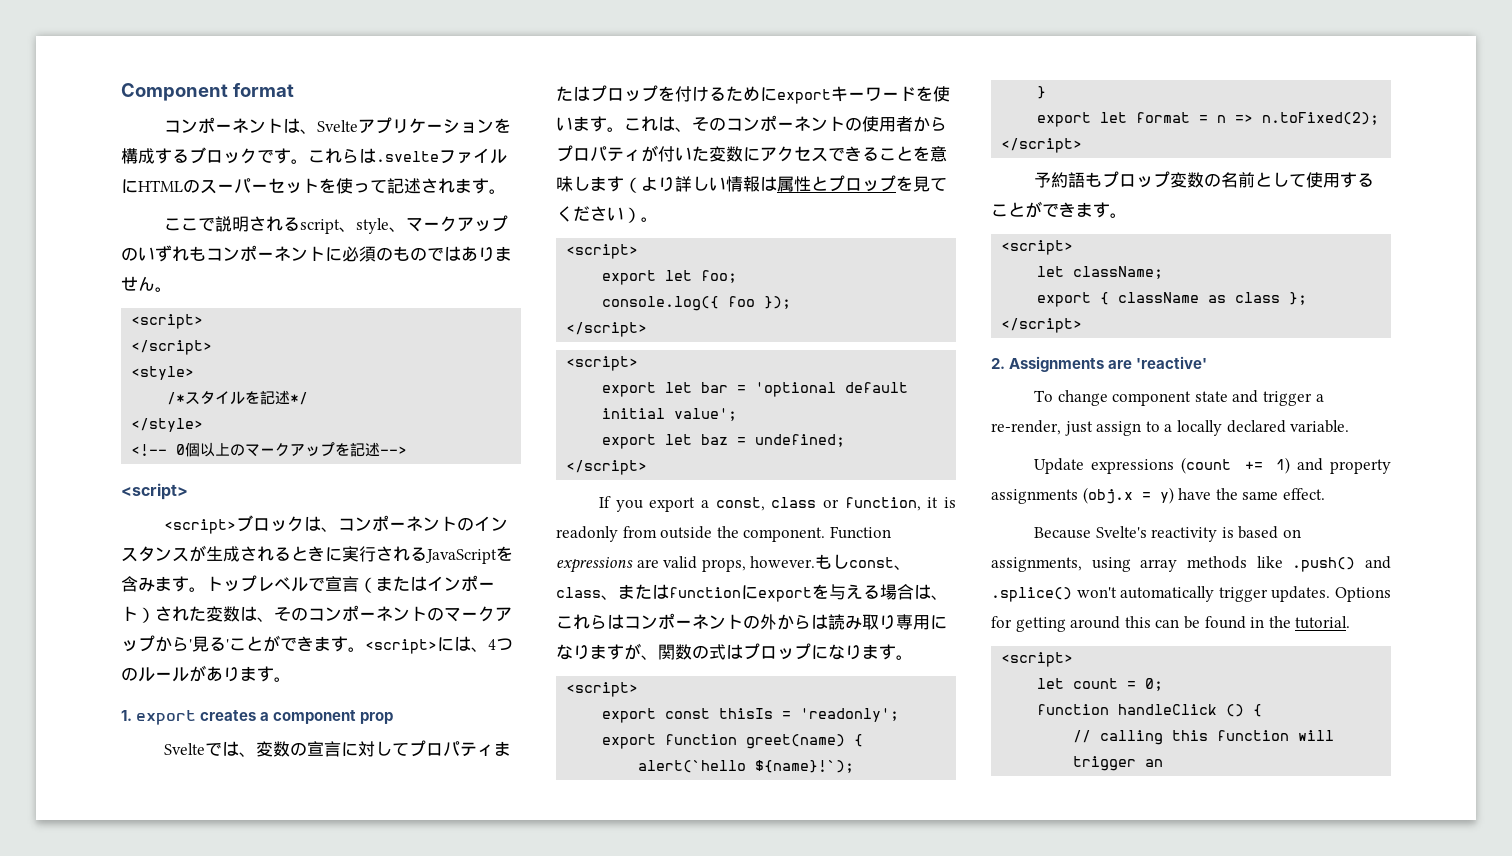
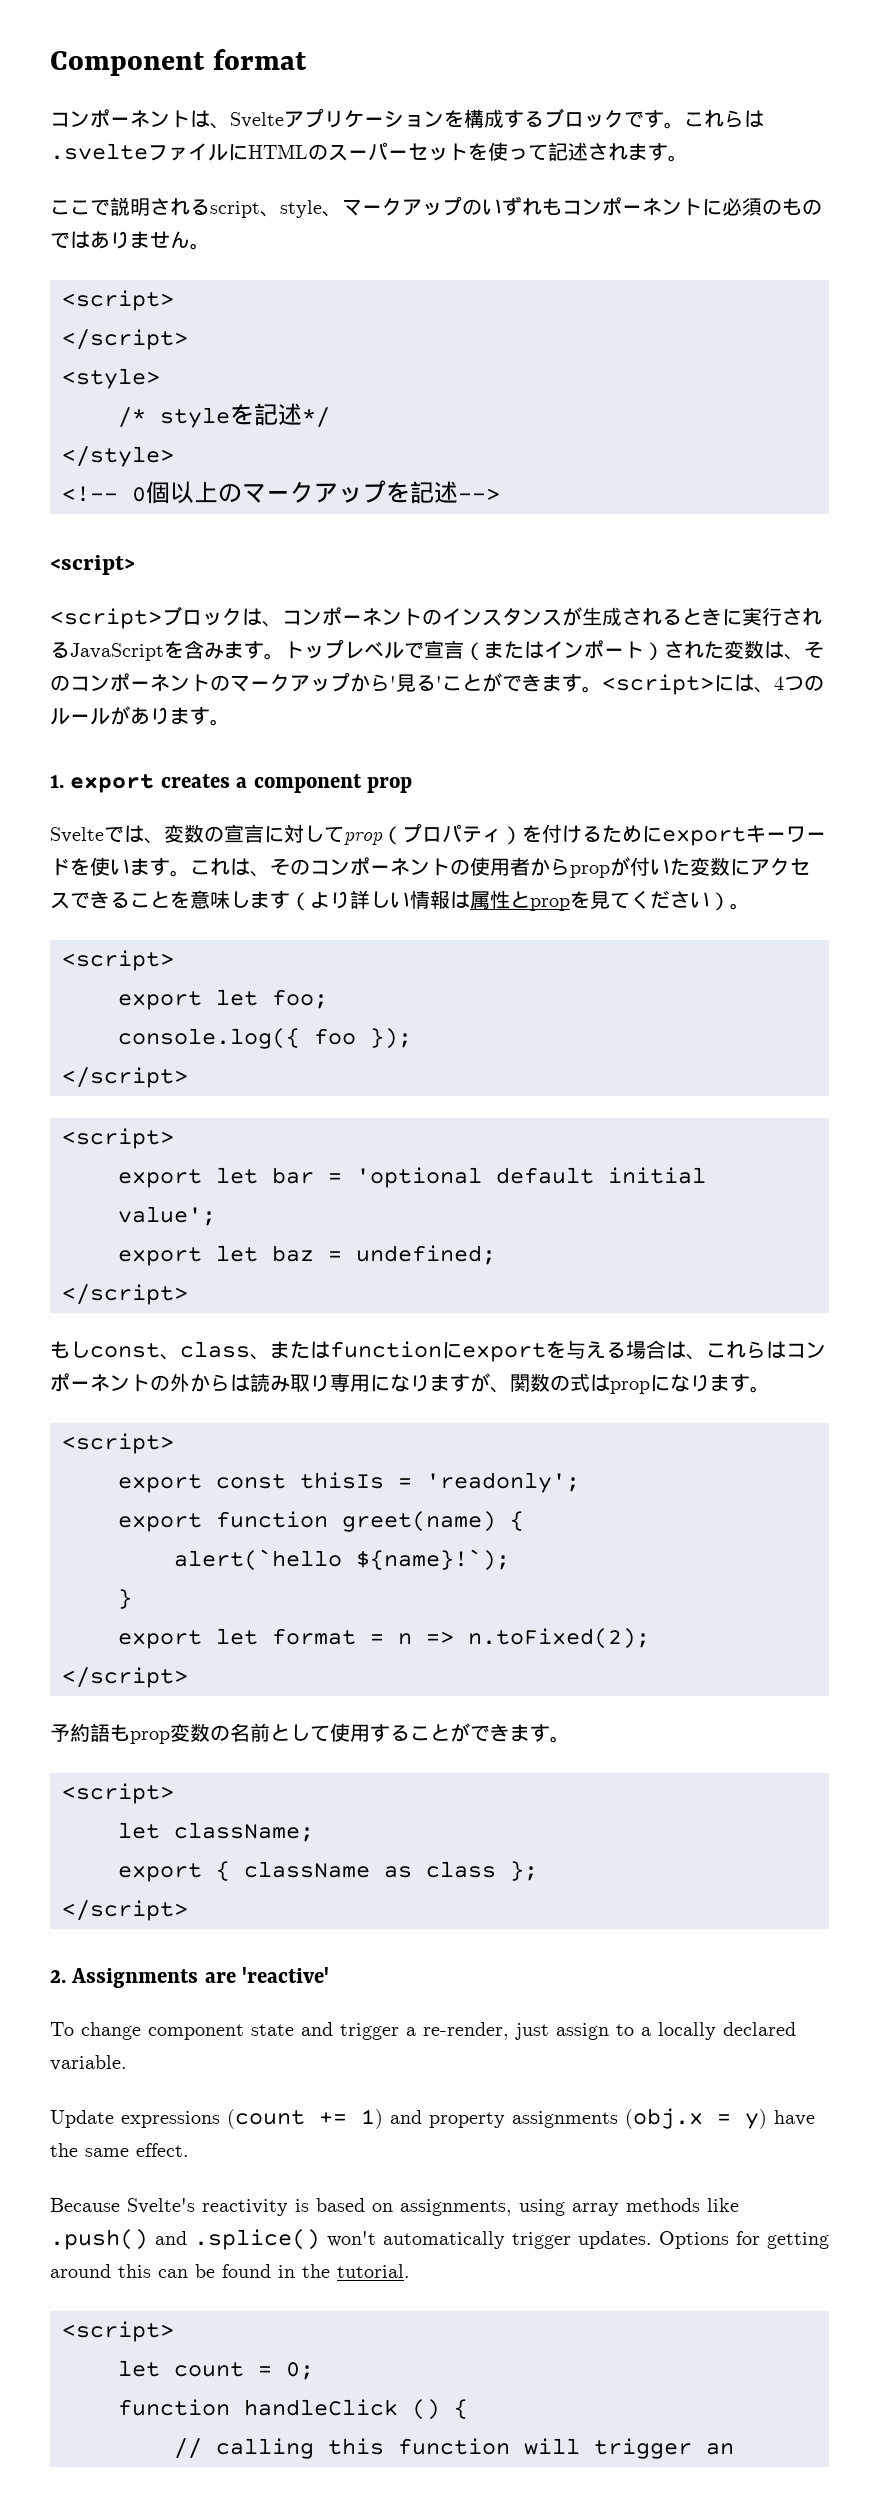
[185,391,246,405] スタイル -> [160,407,230,428] style
[409,740,512,757] [556,85,658,102] プロパティまたはプロップ -> [344,823,522,845] prop（プロパティ）
[556,145,641,162] プロパティ -> [570,865,610,878] prop
[828,175,896,192] プロップ -> [530,898,570,911] prop
[599,496,957,512] [556,526,891,542] [556,556,816,573] If you export a const, class or function, it is readonly from outside the component. Function expressions are valid props, however. -> (188, 1294) none
[743,643,811,660] プロップ -> [610,1381,650,1394] prop
[1102,171,1171,188] プロップ -> [130,1731,170,1744] prop

